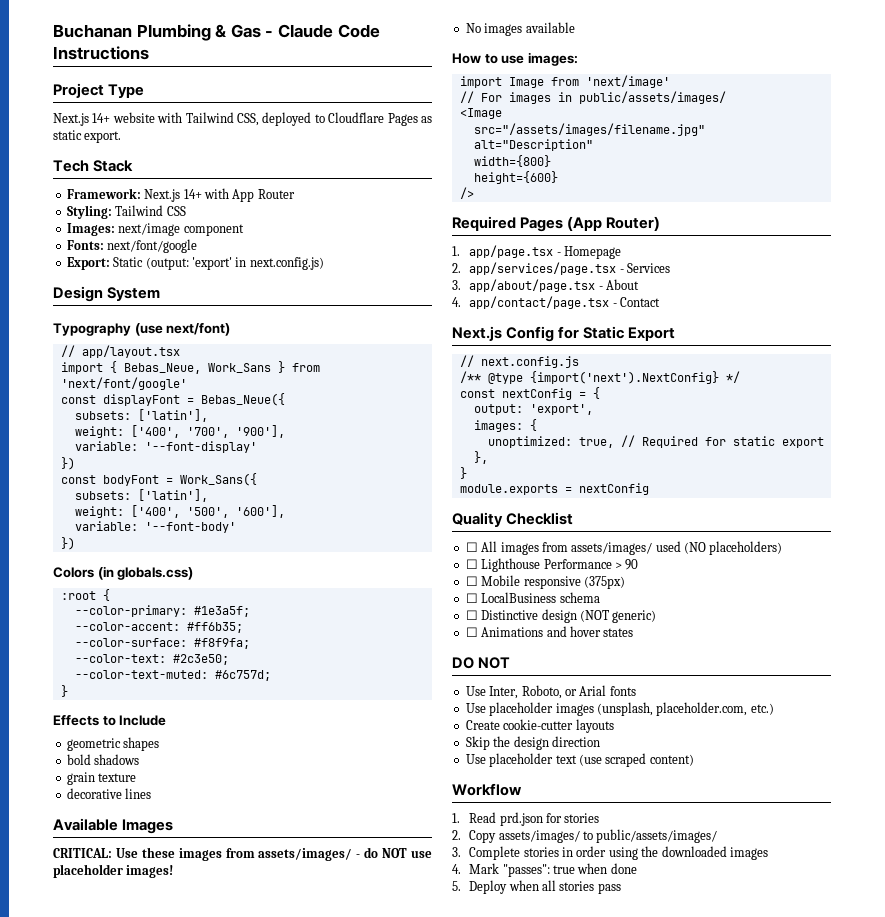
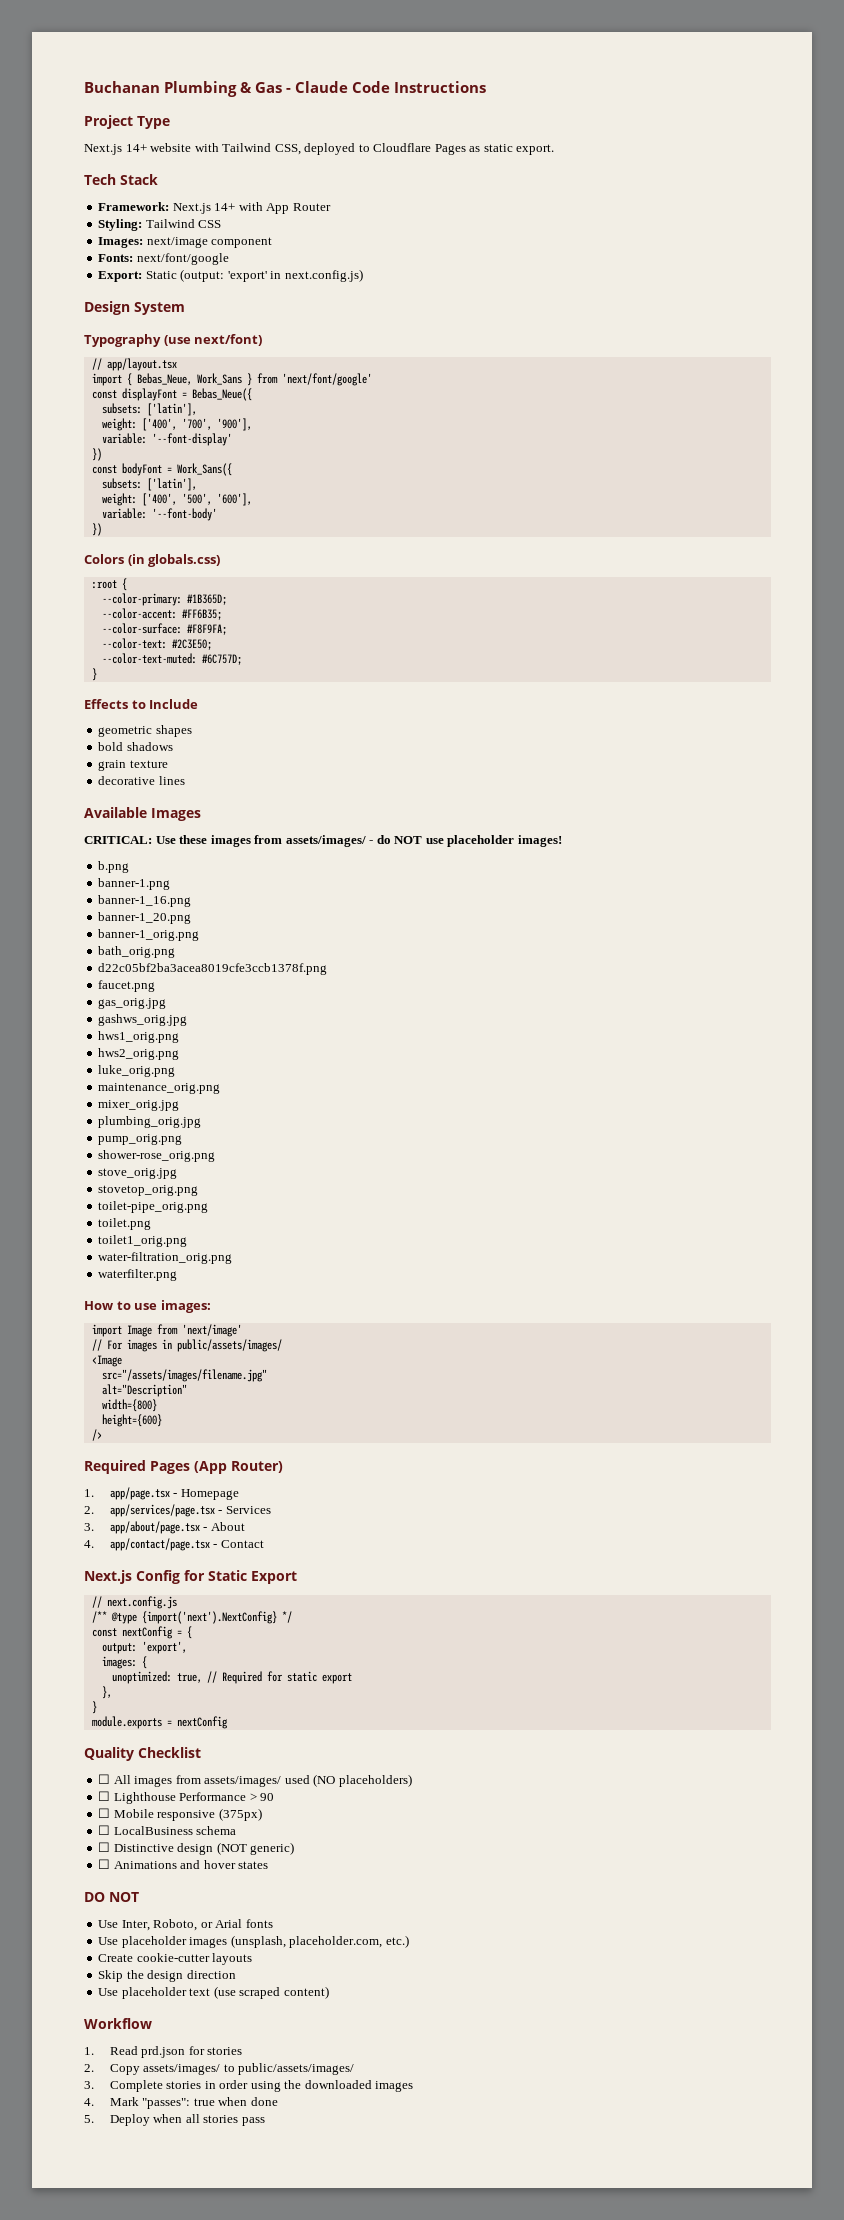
[193,606,250,617] #1e3a5f; -> [186,594,227,605] #1B365D;
[186,622,243,633] #ff6b35; -> [181,609,222,620] #FF6B35;
[193,638,250,649] #f8f9fa; -> [186,624,227,635] #F8F9FA;
[172,654,229,665] #2c3e50; -> [171,639,212,650] #2C3E50;
[214,670,271,681] #6c757d; -> [201,654,242,665] #6C757D;
[465,22,575,36] No images available -> [98,861,130,873] [98,878,171,890] [98,895,192,907] [98,912,192,924] [98,929,200,941] [98,946,176,958] [98,963,328,975] [98,980,156,992] [98,998,167,1009] [98,1014,188,1026] [98,1031,180,1043] [98,1048,180,1060] [98,1065,176,1077] [98,1083,221,1094] [98,1100,180,1111] [98,1116,202,1128] [98,1134,183,1145] [98,1150,216,1162] [98,1168,178,1179] [98,1185,199,1196] [98,1201,209,1213] [98,1218,152,1230] [98,1235,188,1247] [98,1252,233,1264] [98,1269,178,1281] b.png // banner-1.png // banner-1_16.png // banner-1_20.png // banner-1_orig.png // bath_orig.png // d22c05bf2ba3acea8019cfe3ccb1378f.png // faucet.png // gas_orig.jpg // gashws_orig.jpg // hws1_orig.png // hws2_orig.png // luke_orig.png // maintenance_orig.png // mixer_orig.jpg // plumbing_orig.jpg // pump_orig.png // shower-rose_orig.png // stove_orig.jpg // stovetop_orig.png // toilet-pipe_orig.png // toilet.png // toilet1_orig.png // water-filtration_orig.png // waterfilter.png

